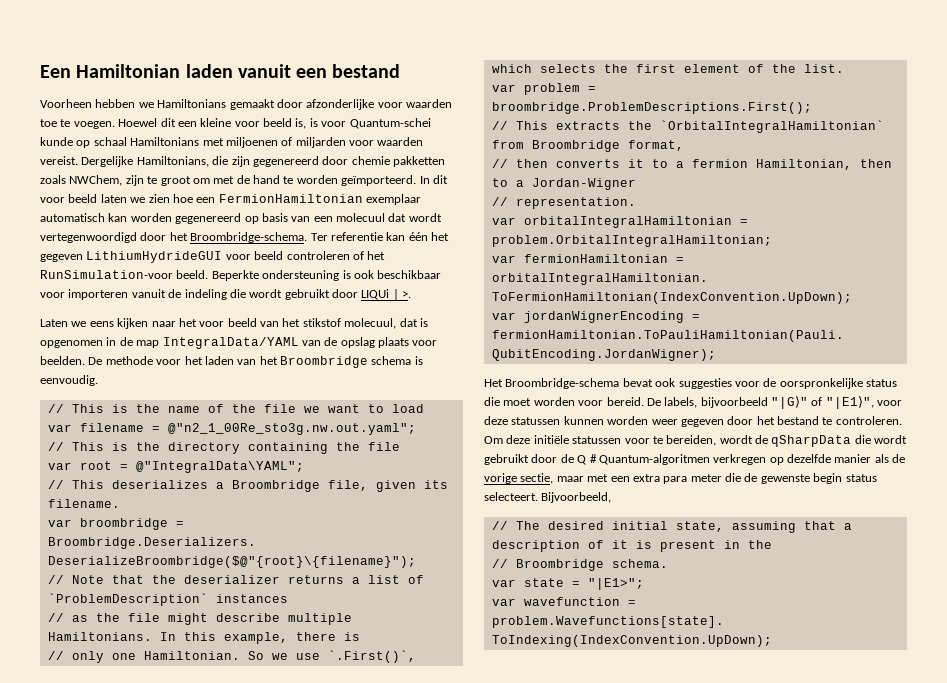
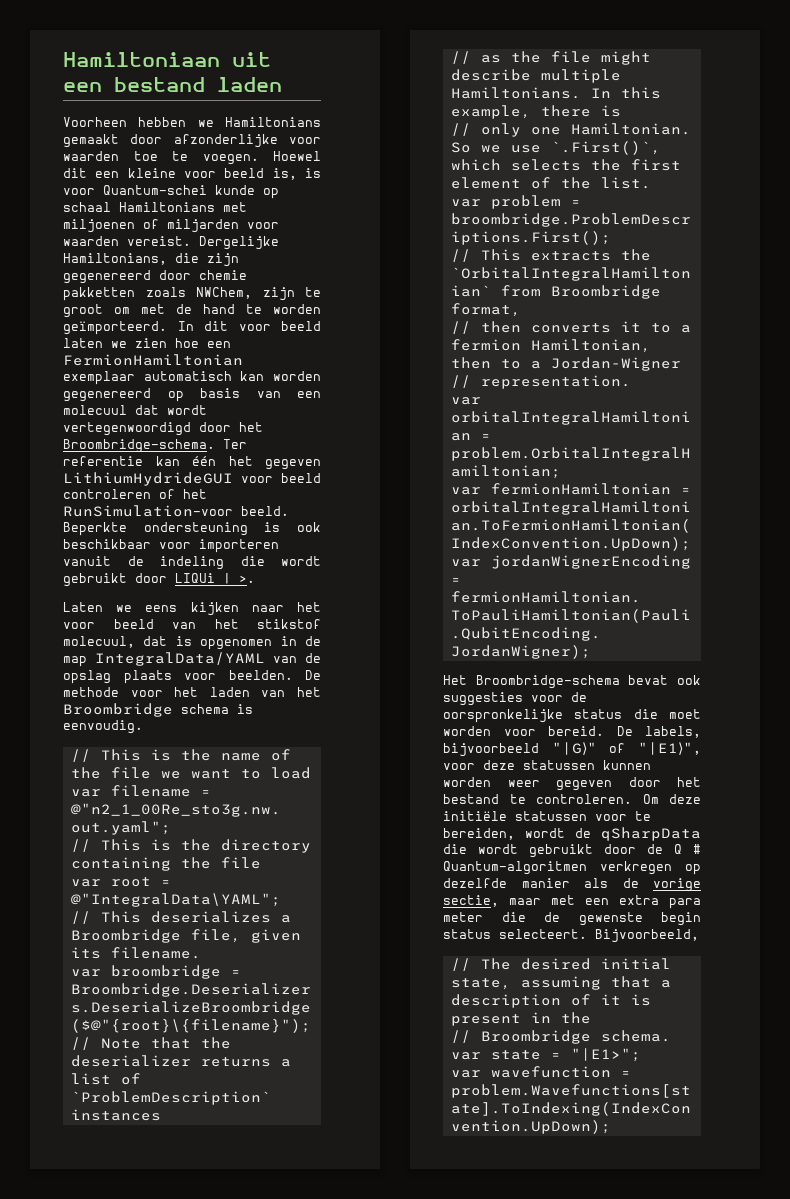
[40,64,291,78] Een Hamiltonian laden vanuit -> [63,52,271,67] Hamiltoniaan uit
(401, 71) none -> [217,77,282,92] laden

